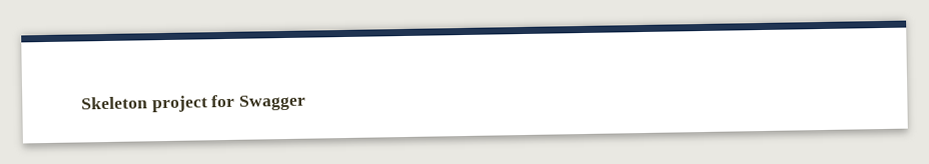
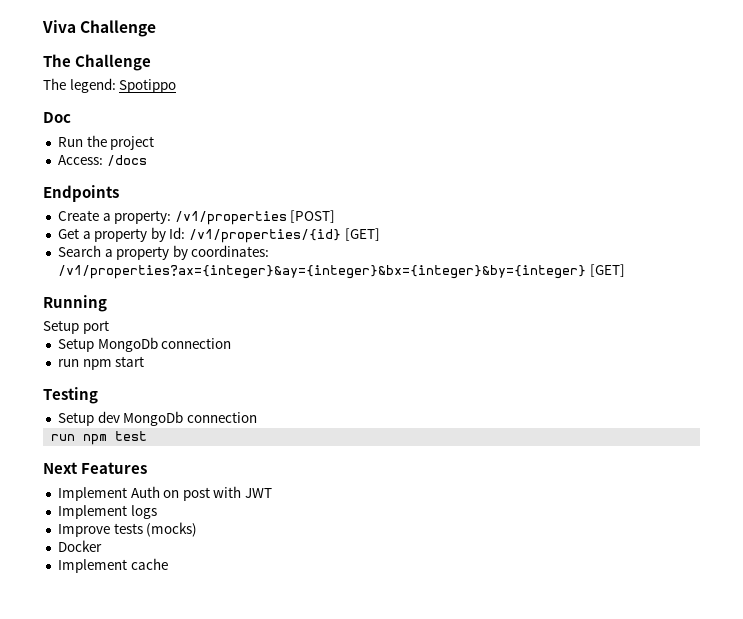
[81,94,307,113] Skeleton project for Swagger -> [42,20,157,37] [43,54,152,71] [43,78,177,93] [43,112,71,123] [57,135,155,150] [57,155,147,166] [43,185,119,202] [57,210,336,225] [57,227,380,243] [57,245,270,260] [57,264,625,279] [43,295,107,312] [43,320,109,334] [57,337,232,352] [57,356,145,370] [43,387,98,404] [57,411,257,426] [51,431,148,445] [43,462,148,474] [57,486,273,501] [57,505,157,519] [57,522,198,537] [57,540,102,552] [57,558,168,573] Viva Challenge // The Challenge // The legend: Spotippo // Doc // Run the project // Access: /docs // Endpoints // Create a property: /v1/properties [POST] // Get a property by Id: /v1/properties/{id} [GET] // Search a property by coordinates: /v1/properties?ax={integer}&ay={integer}&bx={integer}&by={integer} [GET] // Running // Setup port // Setup MongoDb connection // run npm start // Testing // Setup dev MongoDb connection // run npm test // Next Features // Implement Auth on post with JWT // Implement logs // Improve tests (mocks) // Docker // Implement cache

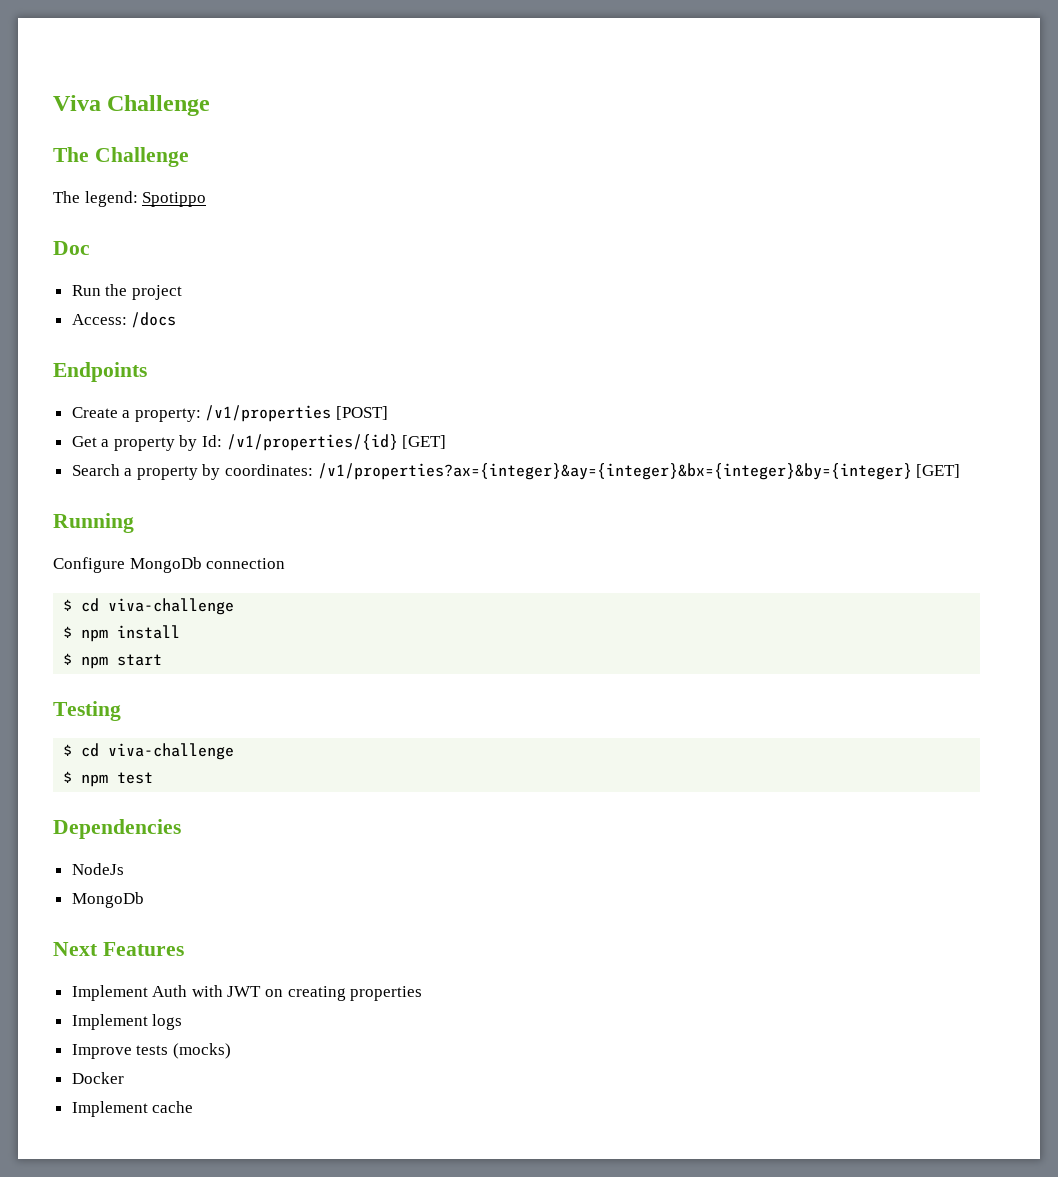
[43,320,109,334] [57,337,232,352] [57,356,145,370] [43,387,98,404] [57,411,257,426] [51,434,76,441] Setup port // Setup MongoDb connection // run npm start // Testing // Setup dev MongoDb connection // run -> [53,557,286,573] [63,598,235,615] [63,625,181,642] [63,653,163,669] [53,701,121,721] [63,743,235,760] [63,771,73,783] Configure MongoDb connection // $ cd viva-challenge // $ npm install // $ npm start // Testing // $ cd viva-challenge // $
(148, 436) none -> [53,819,181,839] [71,863,124,875] [71,892,144,908] // Dependencies // NodeJs // MongoDb
[163,487,210,501] on post -> (188, 991) none
(273, 493) none -> [265,986,423,1001] on creating properties

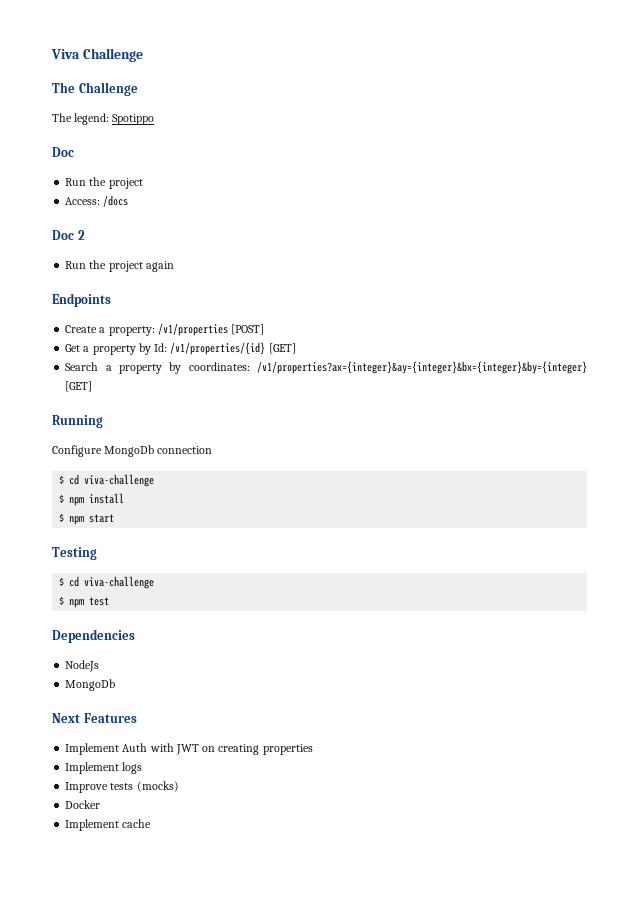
(177, 320) none -> [52,230,85,240] [65,260,174,272] // Doc 2 // Run the project again

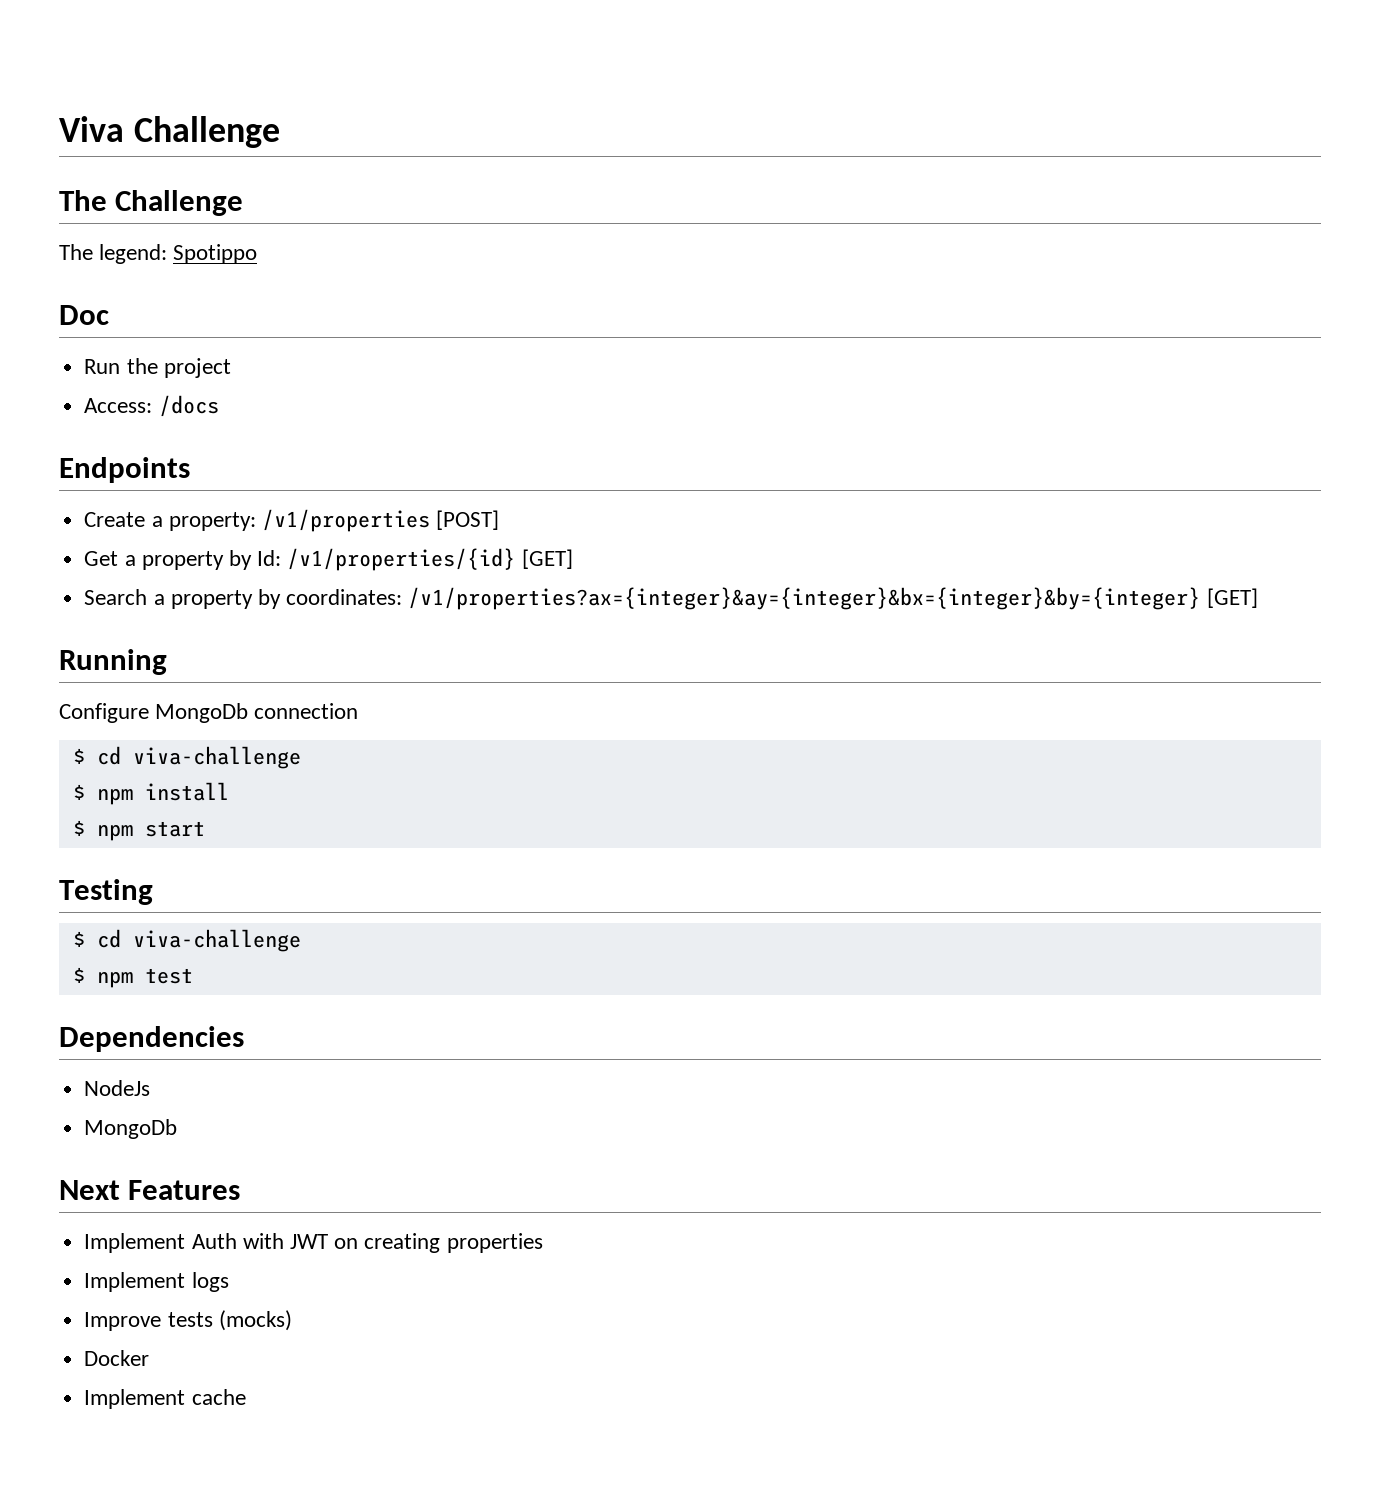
[52,230,85,240] [65,260,174,272] // Doc 2 // Run the project again -> (219, 406) none

